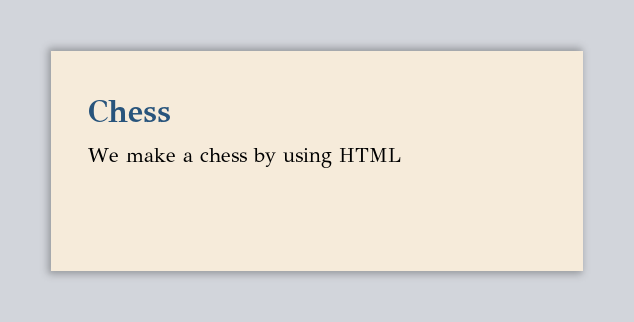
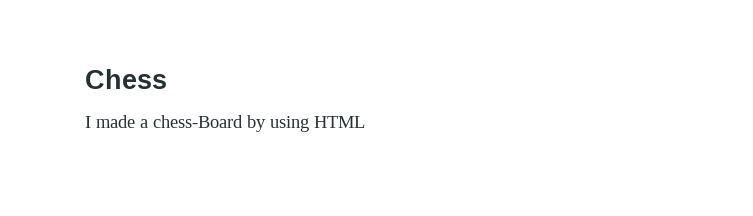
[88,148,247,162] We make a chess -> [85,115,243,128] I made a chess-Board

